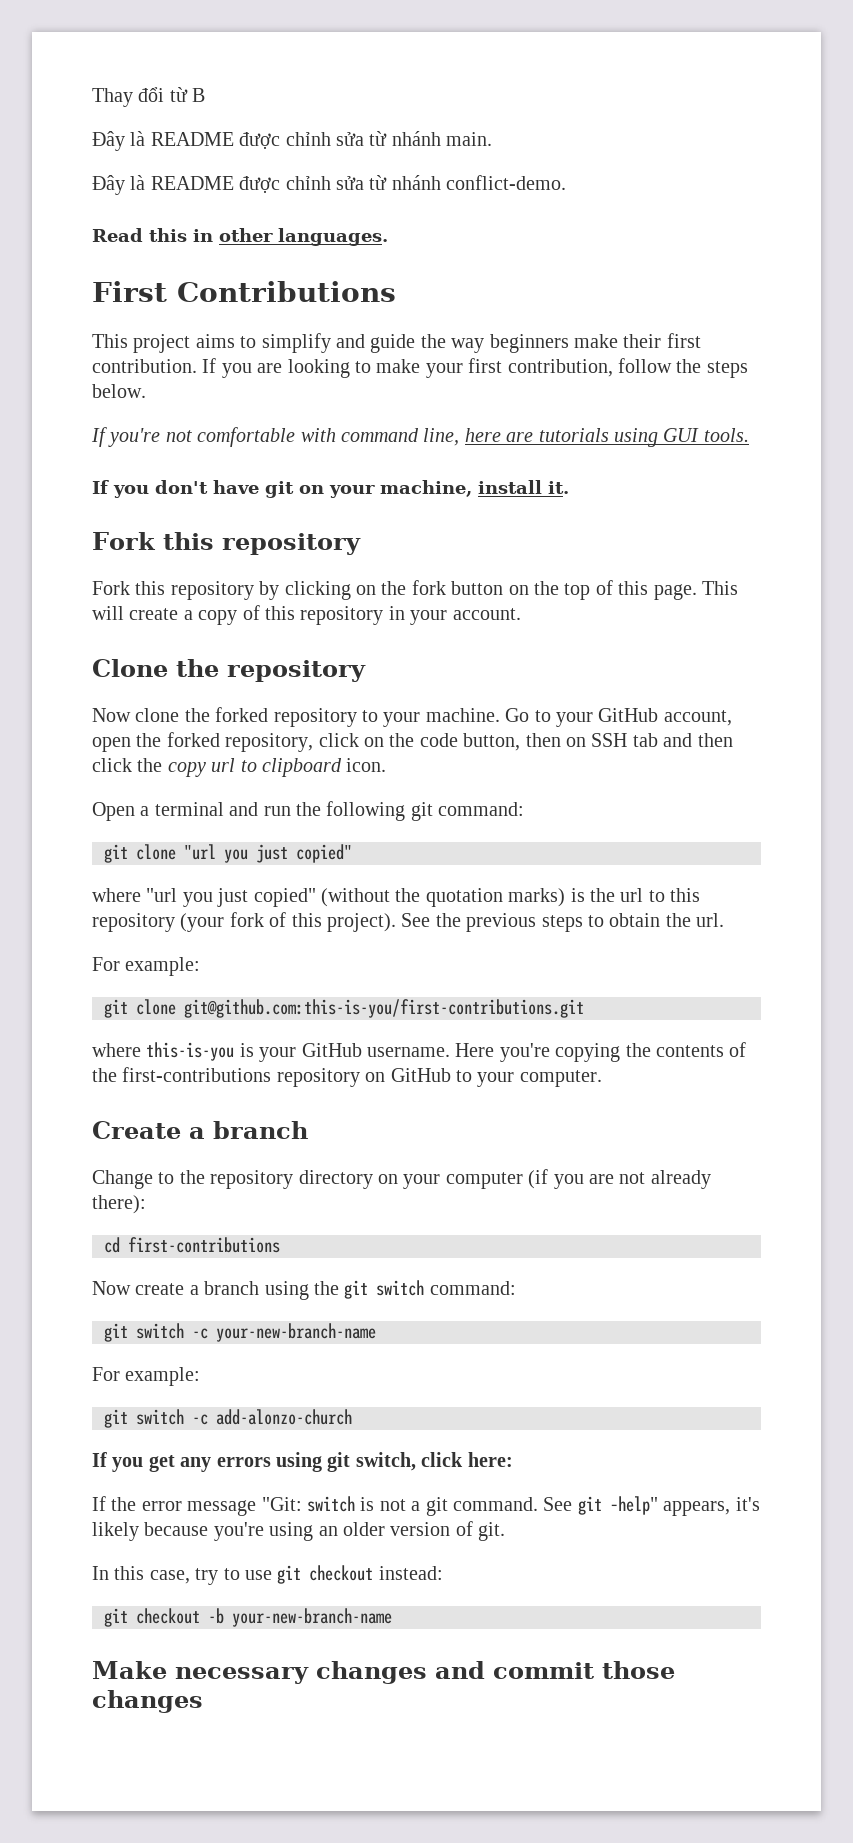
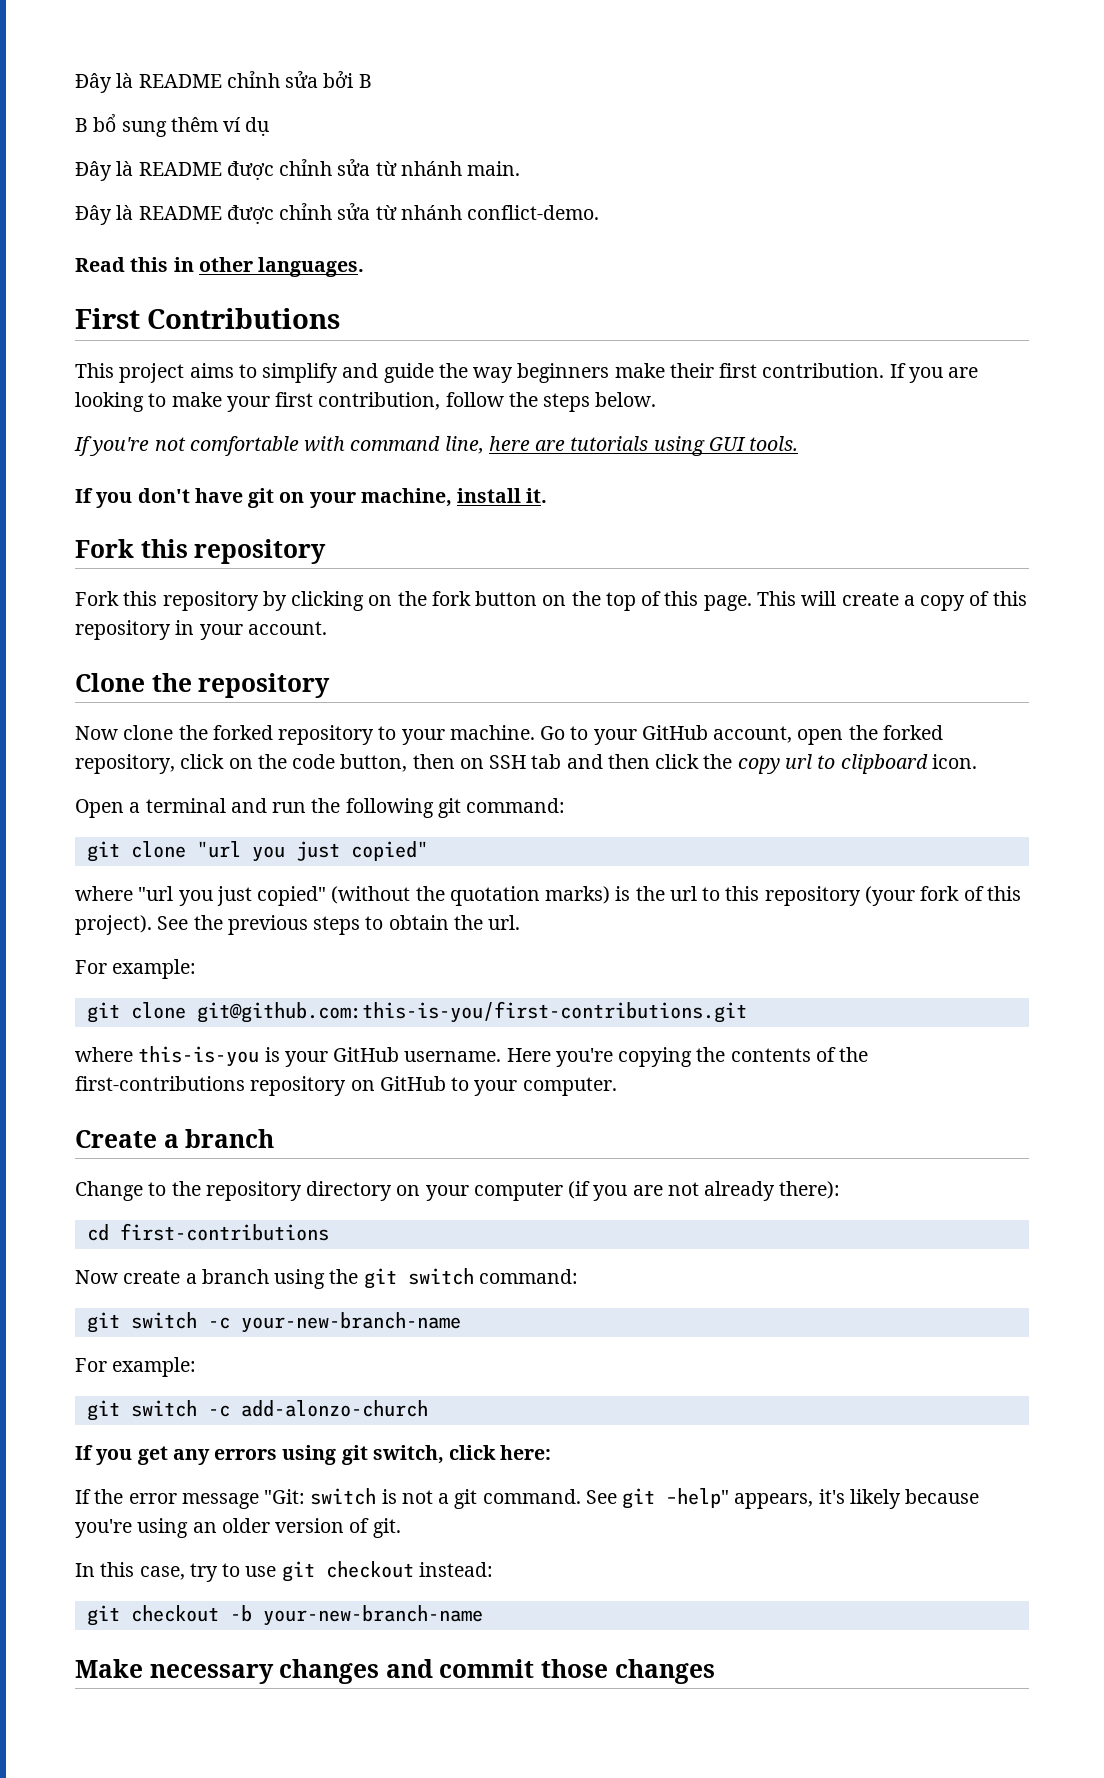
[92,87,206,107] Thay đổi từ B -> [75,71,372,93] [75,114,270,137] Đây là README chỉnh sửa bởi B // B bổ sung thêm ví dụ

